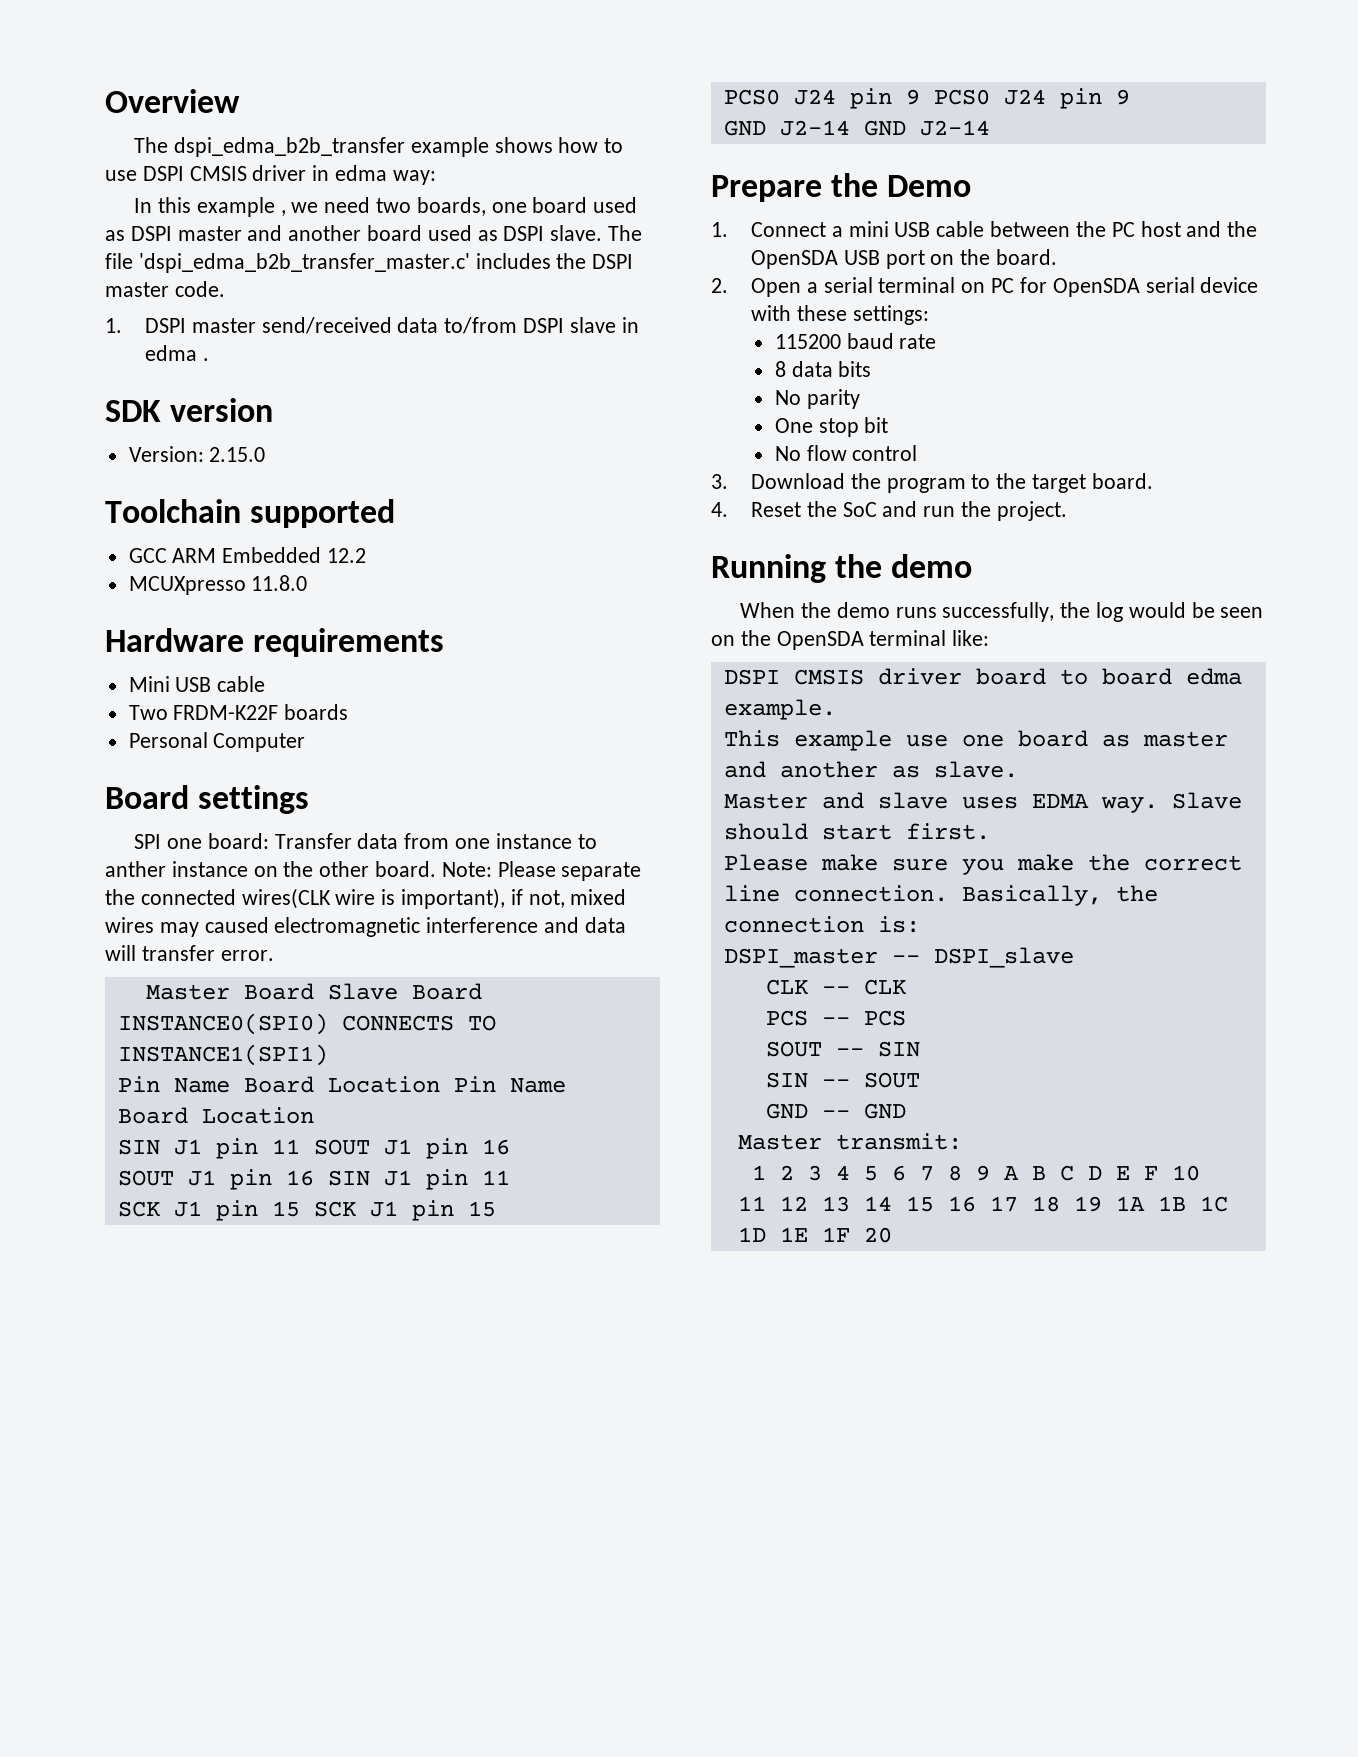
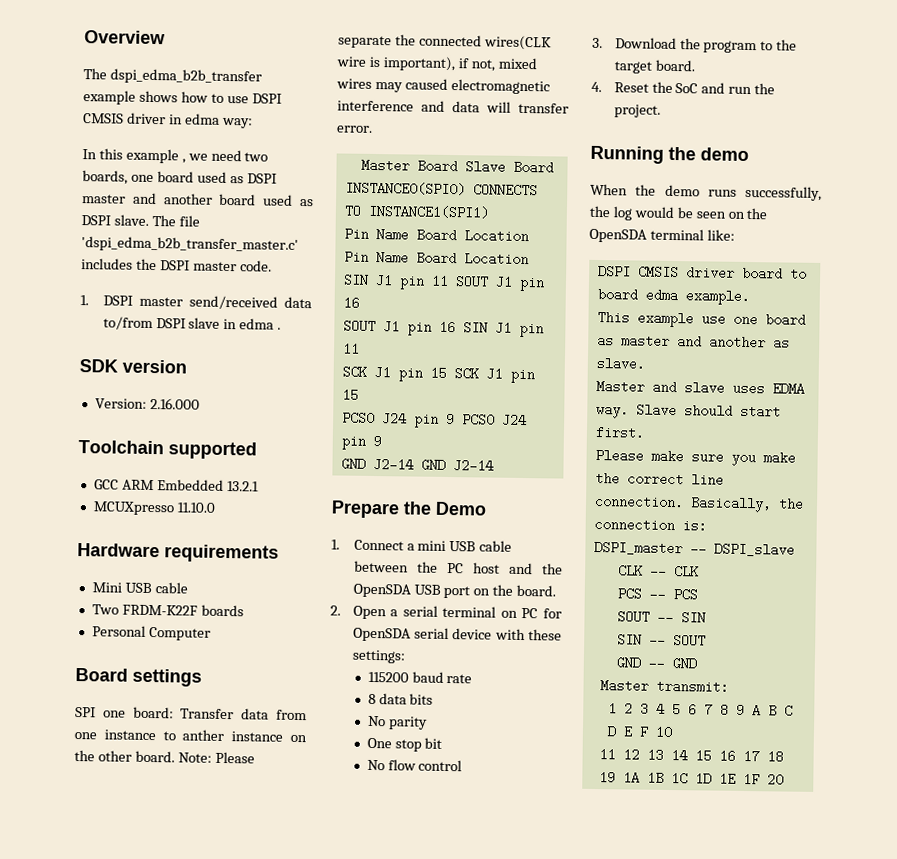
[209,447,266,462] 2.15.0 -> [149,397,200,410] 2.16.000
[327,548,367,563] 12.2 -> [226,481,259,492] 13.2.1
[251,575,308,591] 11.8.0 -> [176,502,215,513] 11.10.0

